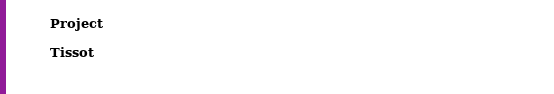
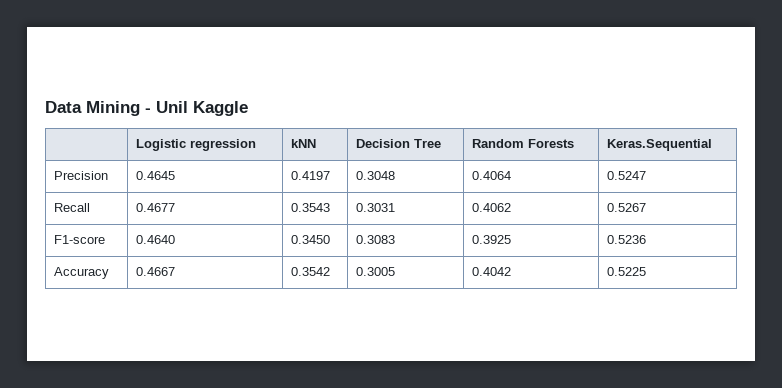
[50,18,103,31] [50,47,94,57] Project // Tissot -> [45,101,248,116] [136,139,257,151] [291,139,317,148] [356,139,442,148] [472,139,575,148] [607,139,713,151] [54,171,109,180] [136,171,176,180] [291,171,331,180] [356,171,396,180] [472,171,512,180] [607,171,647,180] [54,203,91,212] [136,203,176,212] [291,203,331,212] [356,203,396,212] [472,203,512,212] [607,203,647,212] [54,235,106,244] [136,235,176,244] [291,235,331,244] [356,235,396,244] [472,235,512,244] [607,235,647,244] [54,267,110,279] [136,267,176,276] [291,267,331,276] [356,267,396,276] [472,267,512,276] [607,267,647,276] Data Mining - Unil Kaggle // | Logistic regression | kNN | Decision Tree | Random Forests | Keras.Sequential // Precision | 0.4645 | 0.4197 | 0.3048 | 0.4064 | 0.5247 // Recall | 0.4677 | 0.3543 | 0.3031 | 0.4062 | 0.5267 // F1-score | 0.4640 | 0.3450 | 0.3083 | 0.3925 | 0.5236 // Accuracy | 0.4667 | 0.3542 | 0.3005 | 0.4042 | 0.5225

